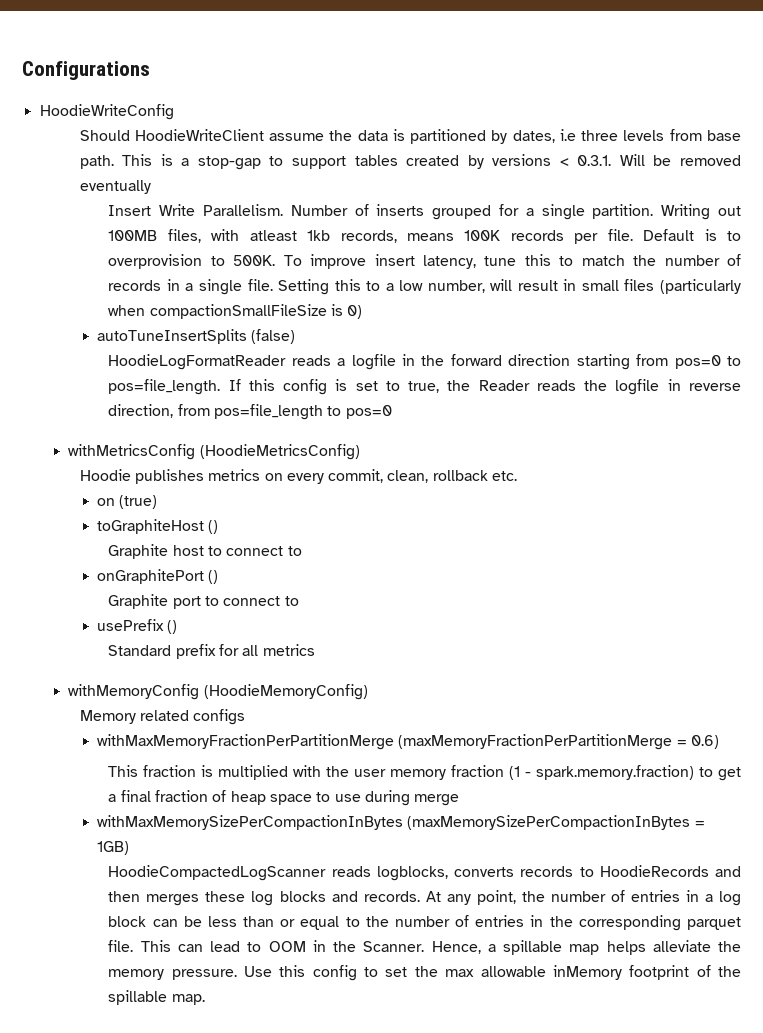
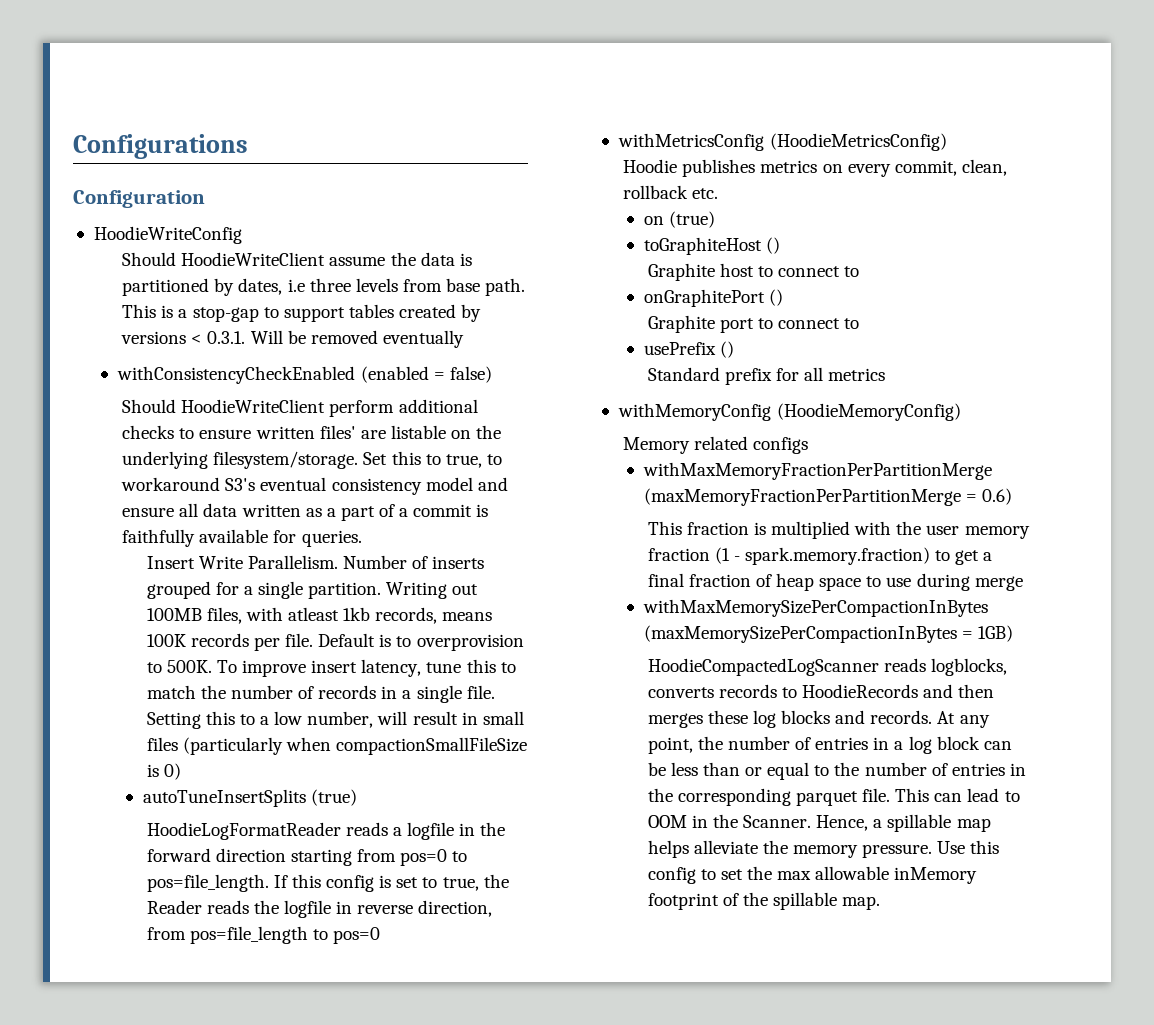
(150, 70) none -> [73,190,205,208] // Configuration
(151, 187) none -> [117,366,492,384] [122,399,478,417] [122,425,502,439] [122,451,502,469] [121,477,508,495] [122,503,489,521] [122,529,362,547] // withConsistencyCheckEnabled (enabled = false) // Should HoodieWriteClient perform additional checks to ensure written files' are listable on the underlying filesystem/storage. Set this to true, to workaround S3's eventual consistency model and ensure all data written as a part of a commit is faithfully available for queries.
[251,329,296,344] (false) -> [311,789,358,806] (true)

